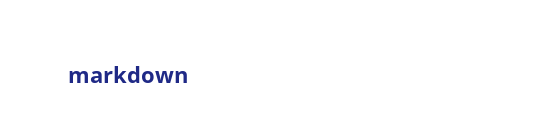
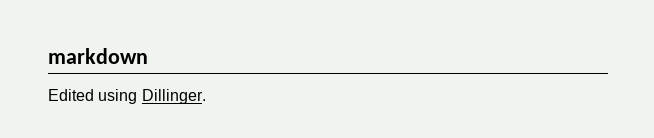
(188, 74) none -> [48,89,206,104] // Edited using Dillinger.

